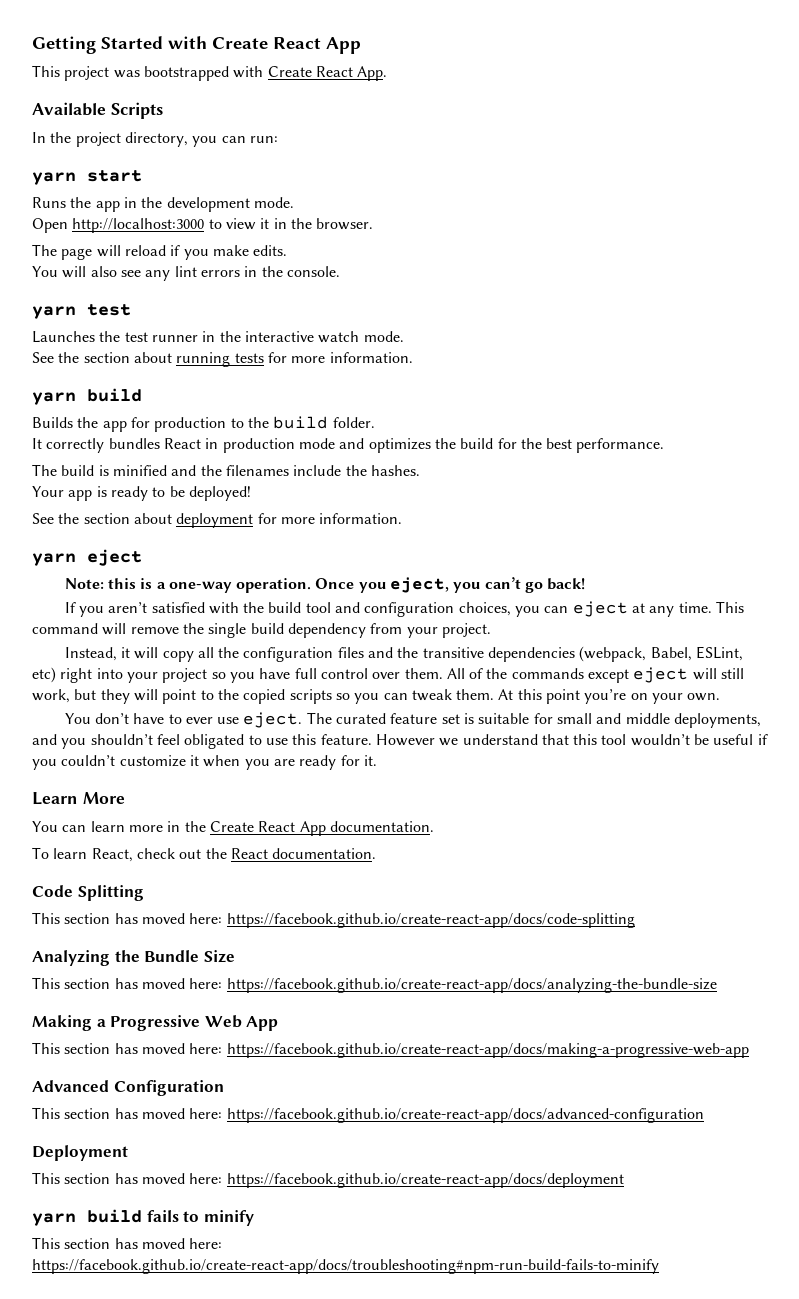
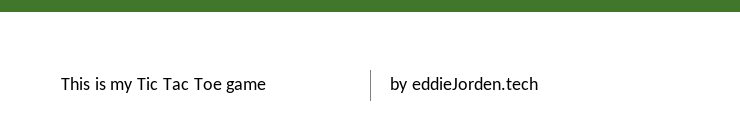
[32,36,361,54] [32,65,388,81] [32,102,163,119] [32,132,278,147] [32,170,142,185] [32,197,294,212] [32,218,374,233] [32,244,288,260] [32,266,340,281] [32,304,131,319] [32,331,404,343] [32,352,413,367] [32,388,142,405] [32,416,375,432] [32,438,665,453] [32,464,420,476] [32,486,251,501] [32,513,403,528] [32,549,142,566] [64,577,586,593] [64,601,745,617] [32,623,491,638] [64,646,744,662] [32,667,745,683] [32,689,721,704] [64,712,762,728] [32,734,768,749] [32,755,377,770] [32,792,125,805] [32,821,434,836] [32,847,377,862] [32,885,144,901] [32,912,635,928] [32,950,235,966] [32,977,717,993] [32,1015,279,1031] [32,1042,749,1058] [32,1080,224,1096] [32,1107,704,1123] [32,1145,128,1161] [32,1172,624,1188] [32,1209,254,1226] [32,1237,223,1249] [32,1259,659,1274] Getting Started with Create React App // This project was bootstrapped with Create React App. // Available Scripts // In the project directory, you can run: // yarn start // Runs the app in the development mode. // Open http://localhost:3000 to view it in the browser. // The page will reload if you make edits. // You will also see any lint errors in the console. // yarn test // Launches the test runner in the interactive watch mode. // See the section about running tests for more information. // yarn build // Builds the app for production to the build folder. // It correctly bundles React in production mode and optimizes the build for the best performance. // The build is minified and the filenames include the hashes. // Your app is ready to be deployed! // See the section about deployment for more information. // yarn eject // Note: this is a one-way operation. Once you eject, you can’t go back! // If you aren’t satisfied with the build tool and configuration choices, you can eject at any time. This command will remove the single build dependency from your project. // Instead, it will copy all the configuration files and the transitive dependencies (webpack, Babel, ESLint, etc) right into your project so you have full control over them. All of the commands except eject will still work, but they will point to the copied scripts so you can tweak them. At this point you’re on your own. // You don’t have to ever use eject. The curated feature set is suitable for small and middle deployments, and you shouldn’t feel obligated to use this feature. However we understand that this tool wouldn’t be useful if you couldn’t customize it when you are ready for it. // Learn More // You can learn more in the Create React App documentation. // To learn React, check out the React documentation. // Code Splitting // This section has moved here: https://facebook.github.io/create-react-app/docs/code-splitting // Analyzing the Bundle Size // This section has moved here: https://facebook.github.io/create-react-app/docs/analyzing-the-bundle-size // Making a Progressive Web App // This section has moved here: https://facebook.github.io/create-react-app/docs/making-a-progressive-web-app // Advanced Configuration // This section has moved here: https://facebook.github.io/create-react-app/docs/advanced-configuration // Deployment // This section has moved here: https://facebook.github.io/create-react-app/docs/deployment // yarn build fails to minify // This section has moved here: https://facebook.github.io/create-react-app/docs/troubleshooting#npm-run-build-fails-to-minify -> [61,77,267,93] [390,77,538,93] This is my Tic Tac Toe game // by eddieJorden.tech

